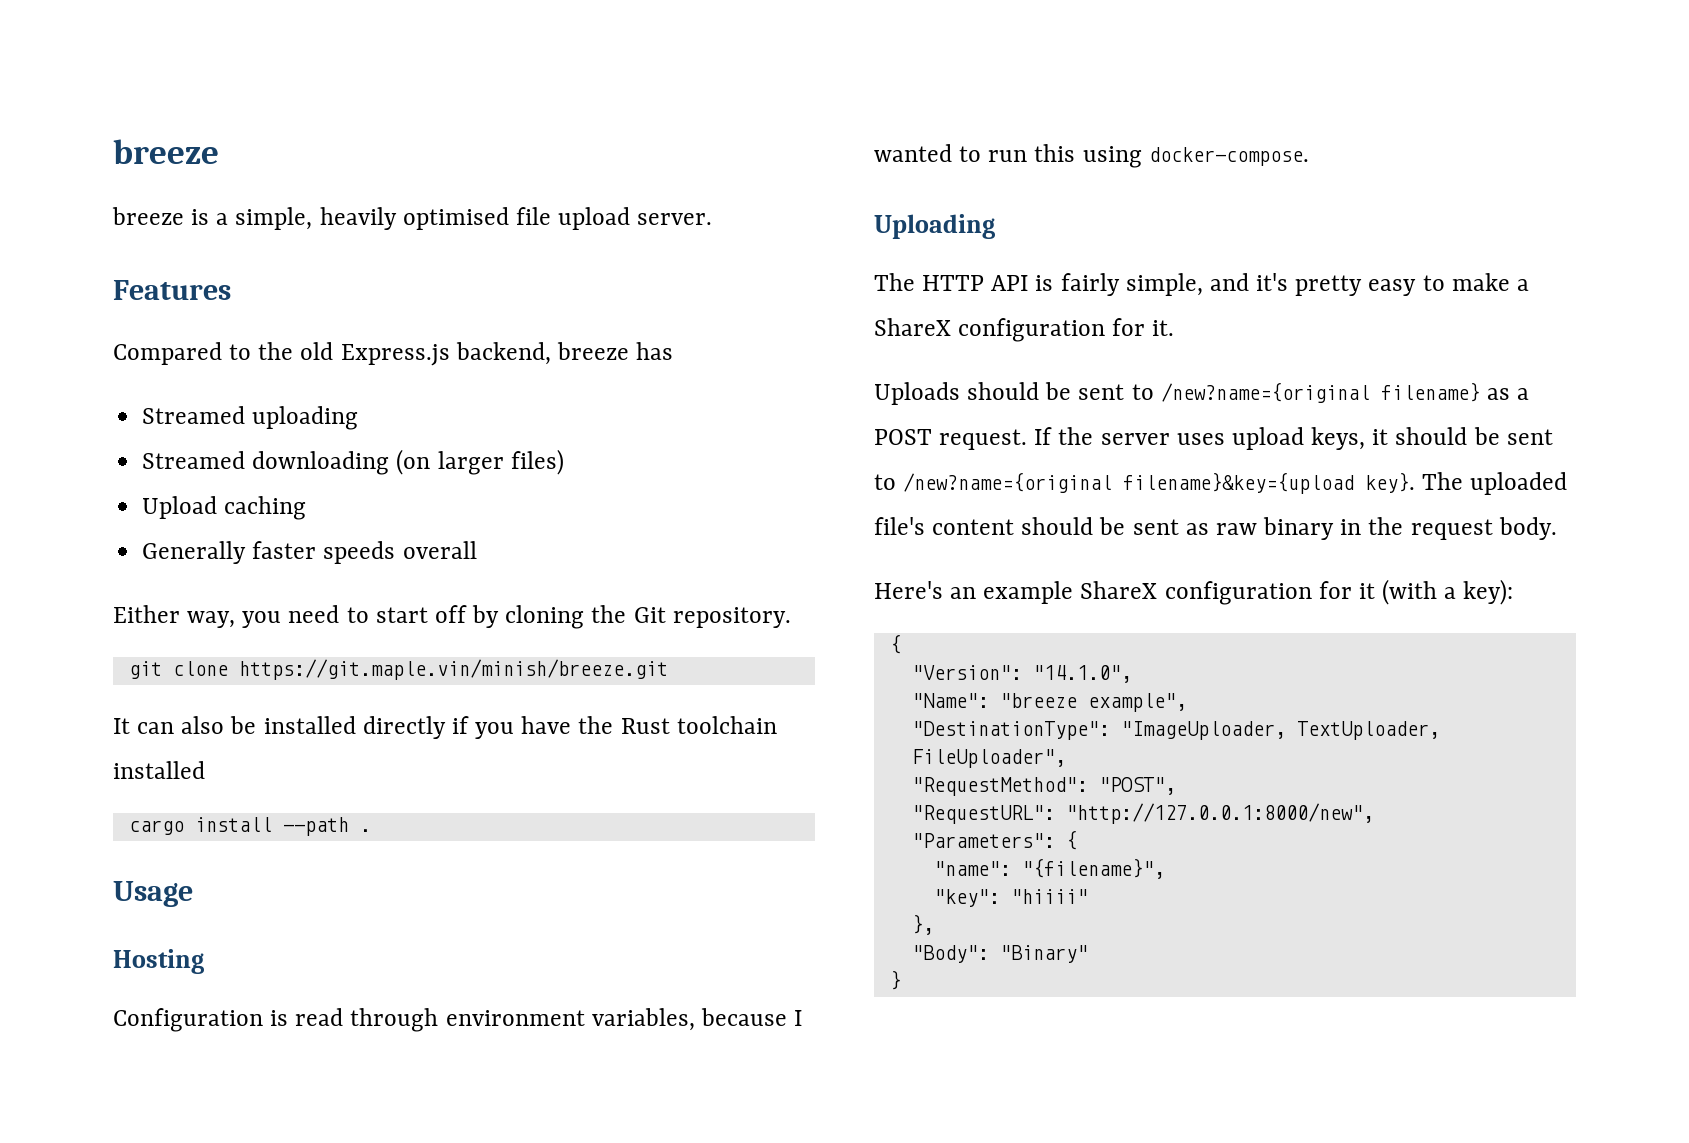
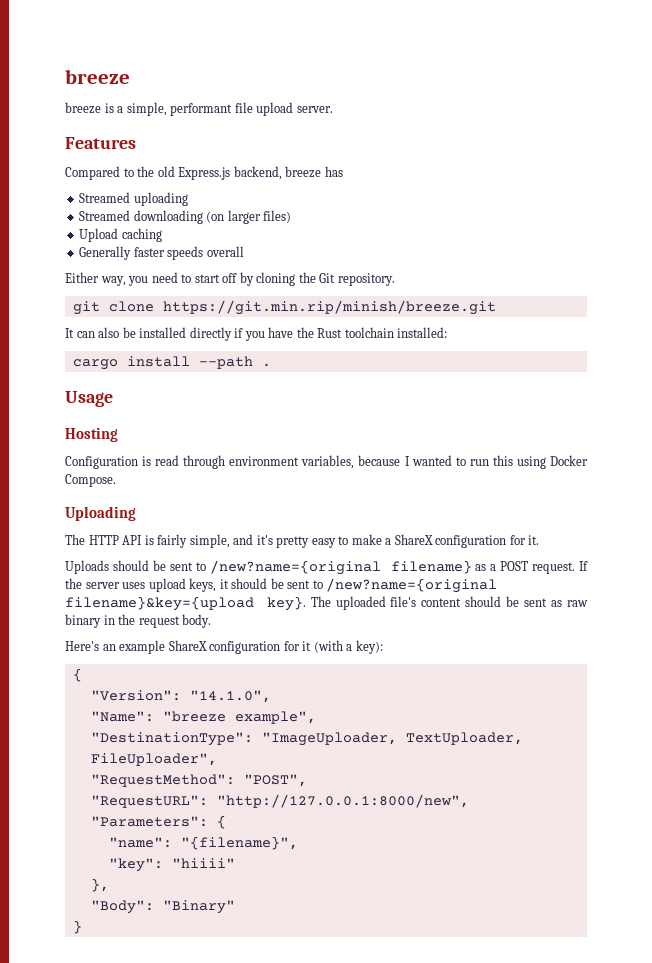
[319,207,509,230] heavily optimised -> [170,103,233,116] performant
[238,659,668,680] https://git.maple.vin/minish/breeze.git -> [162,300,496,315] https://git.min.rip/minish/breeze.git
[113,761,205,779] installed -> [397,327,448,338] installed:
[1148,147,1309,166] docker-compose. -> [550,455,589,466] [65,474,116,487] Docker Compose.

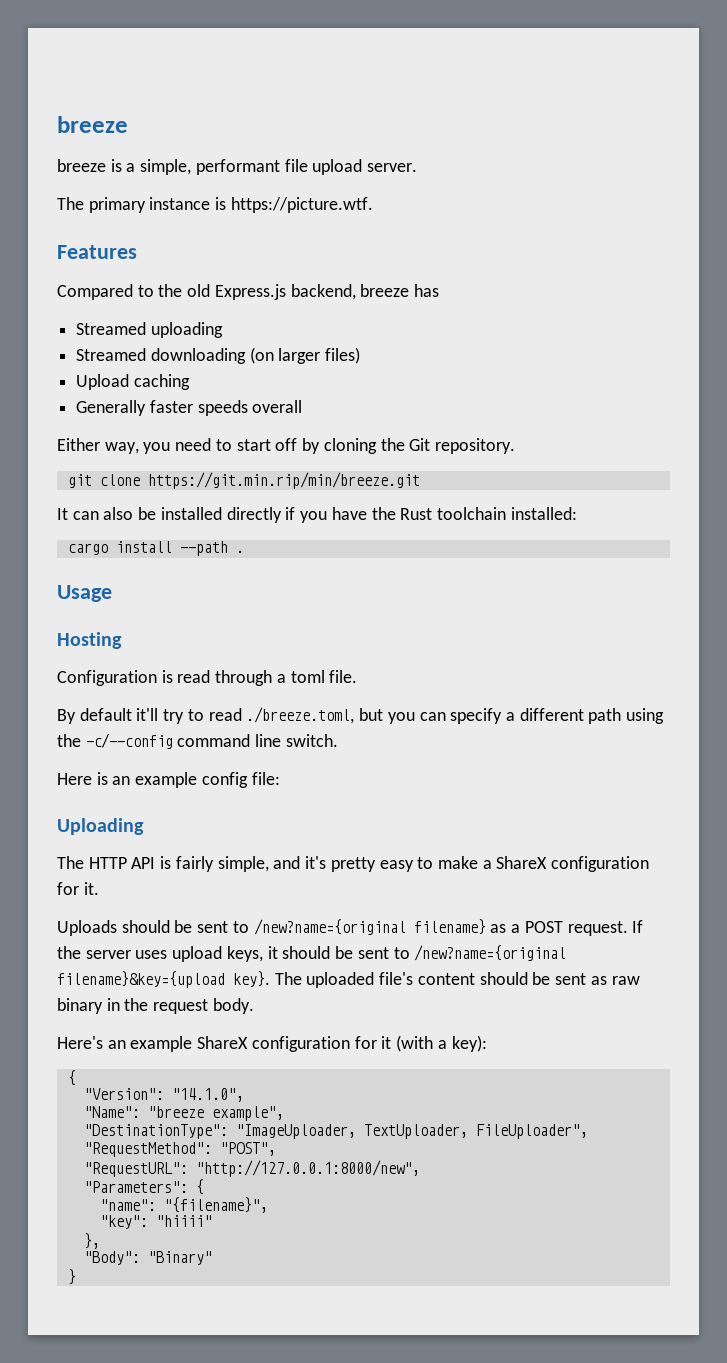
(333, 109) none -> [57,197,373,213] // The primary instance is https://picture.wtf.
[162,300,496,315] https://git.min.rip/minish/breeze.git -> [147,472,420,489] https://git.min.rip/min/breeze.git
[229,455,589,469] [65,474,116,487] environment variables, because I wanted to run this using Docker Compose. -> [276,670,358,683] [57,707,665,724] [57,734,338,749] [57,772,280,788] a toml file. // By default it'll try to read ./breeze.toml, but you can specify a different path using the -c/--config command line switch. // Here is an example config file:

